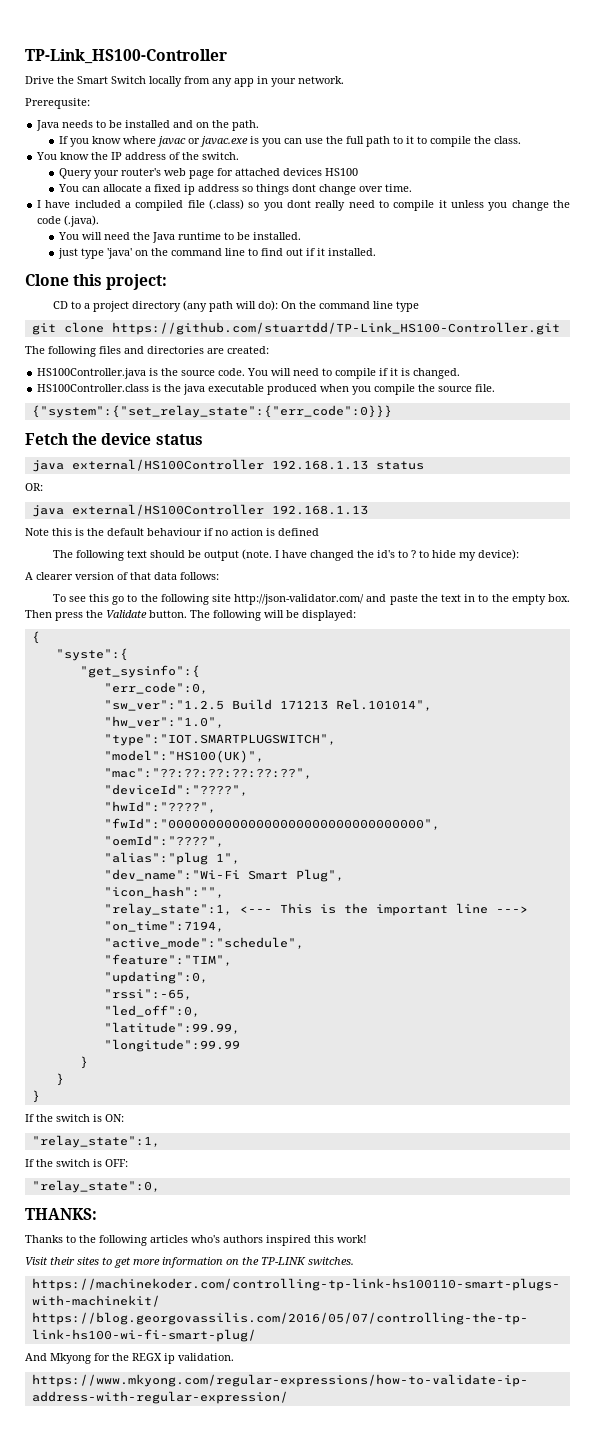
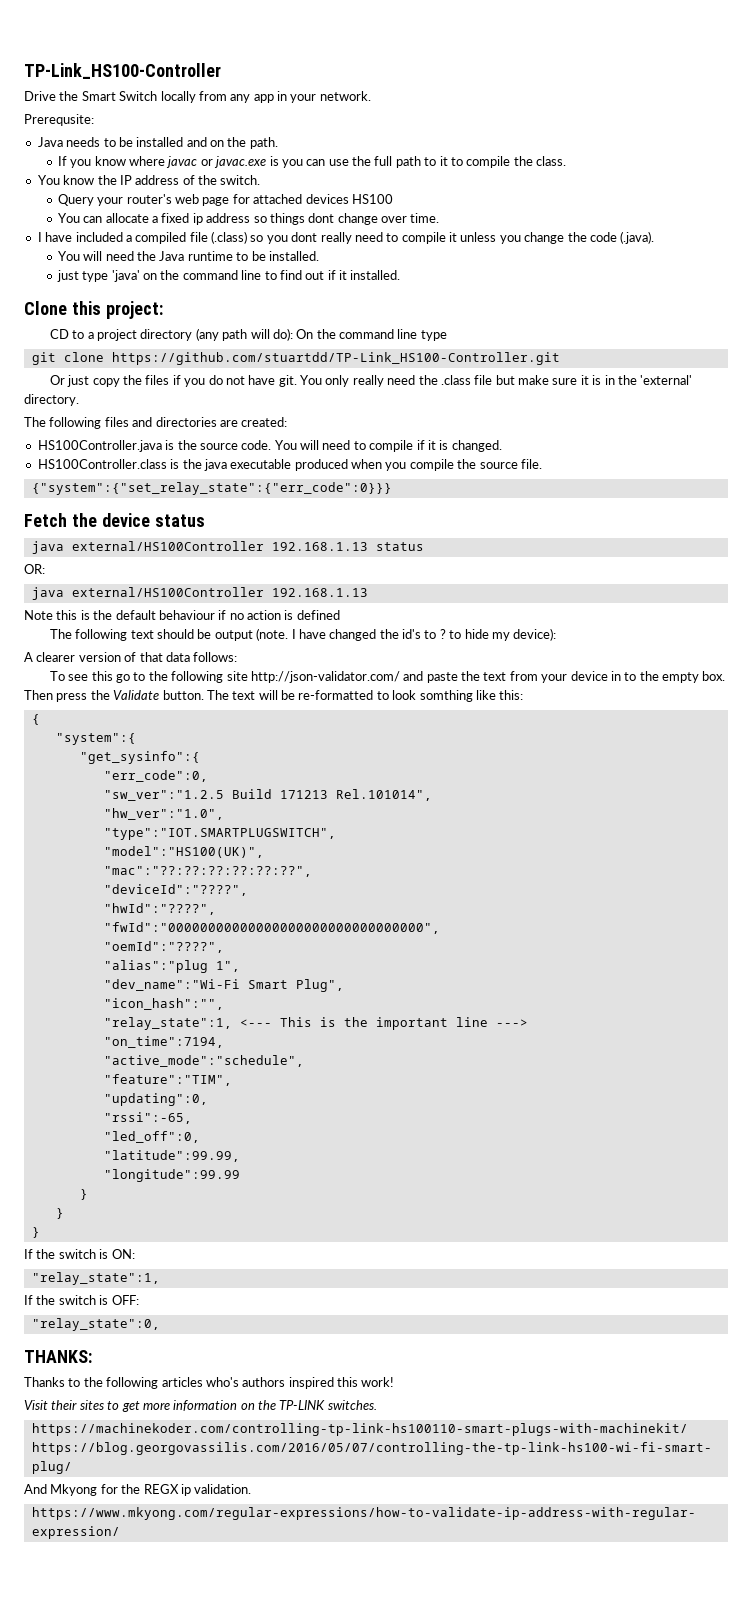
(560, 328) none -> [49,375,693,387] [24,394,79,406] // Or just copy the files if you do not have git. You only really need the .class file but make sure it is in the 'external' directory.
(462, 598) none -> [509,671,608,683] from your device
[213,610,261,621] following -> [232,691,256,700] text
[302,610,356,621] displayed: -> [298,690,524,702] re-formatted to look somthing like this:
[55,648,128,661] "syste":{ -> [55,733,136,745] "system":{

